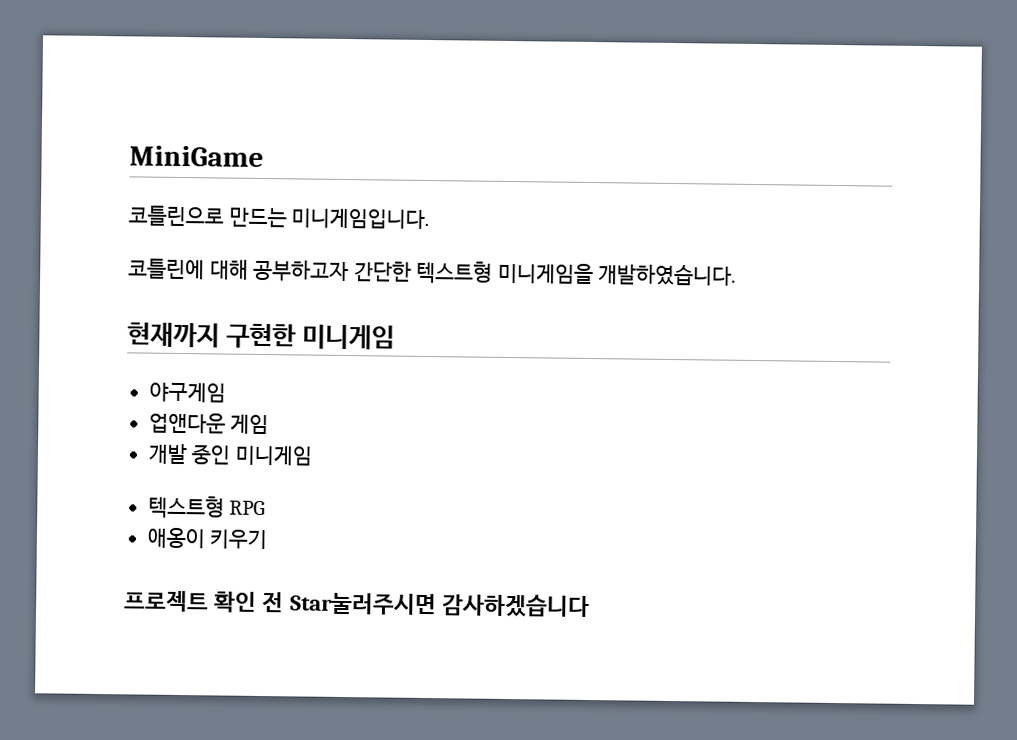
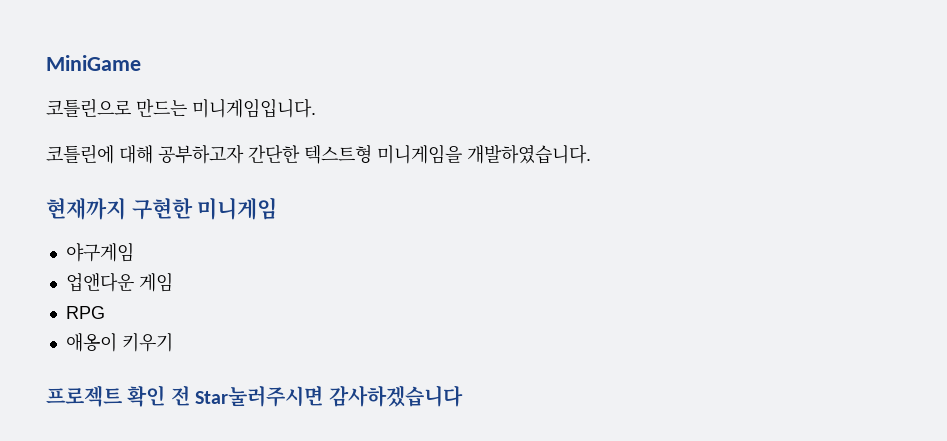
[147,443,313,466] [147,495,225,519] 개발 중인 미니게임 // 텍스트형 -> (173, 282) none

